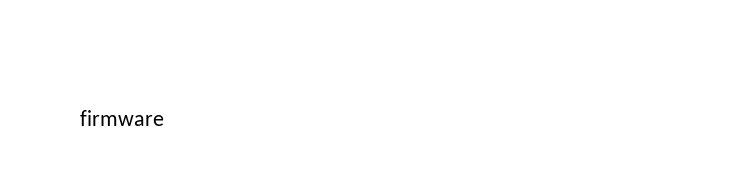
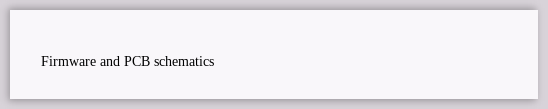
[80,110,164,126] firmware -> [41,56,214,66] Firmware and PCB schematics

